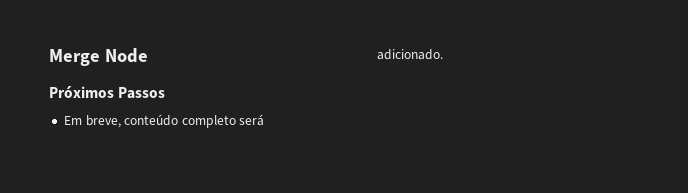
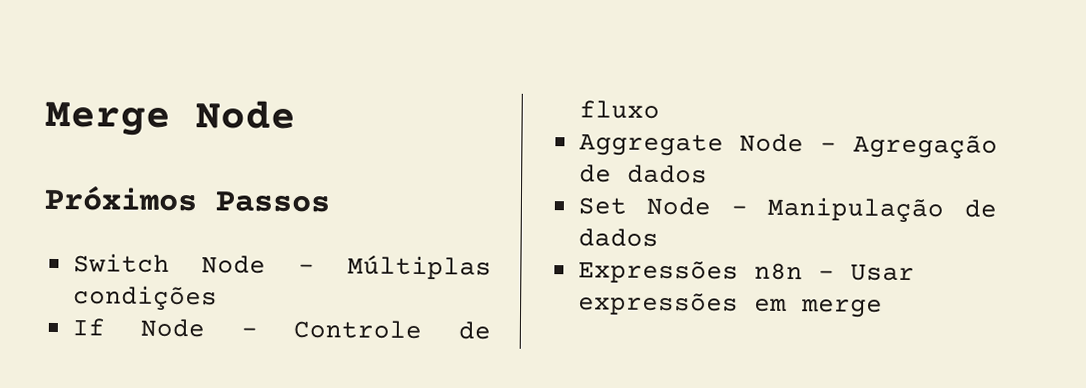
[63,114,265,128] [376,49,443,60] Em breve, conteúdo completo será adicionado. -> [72,253,492,280] [72,285,218,311] [71,318,491,340] [578,100,660,119] [578,133,998,159] [578,164,708,184] [577,196,997,223] [577,228,659,247] [577,260,915,284] [577,292,883,318] Switch Node - Múltiplas condições // If Node - Controle de fluxo // Aggregate Node - Agregação de dados // Set Node - Manipulação de dados // Expressões n8n - Usar expressões em merge

